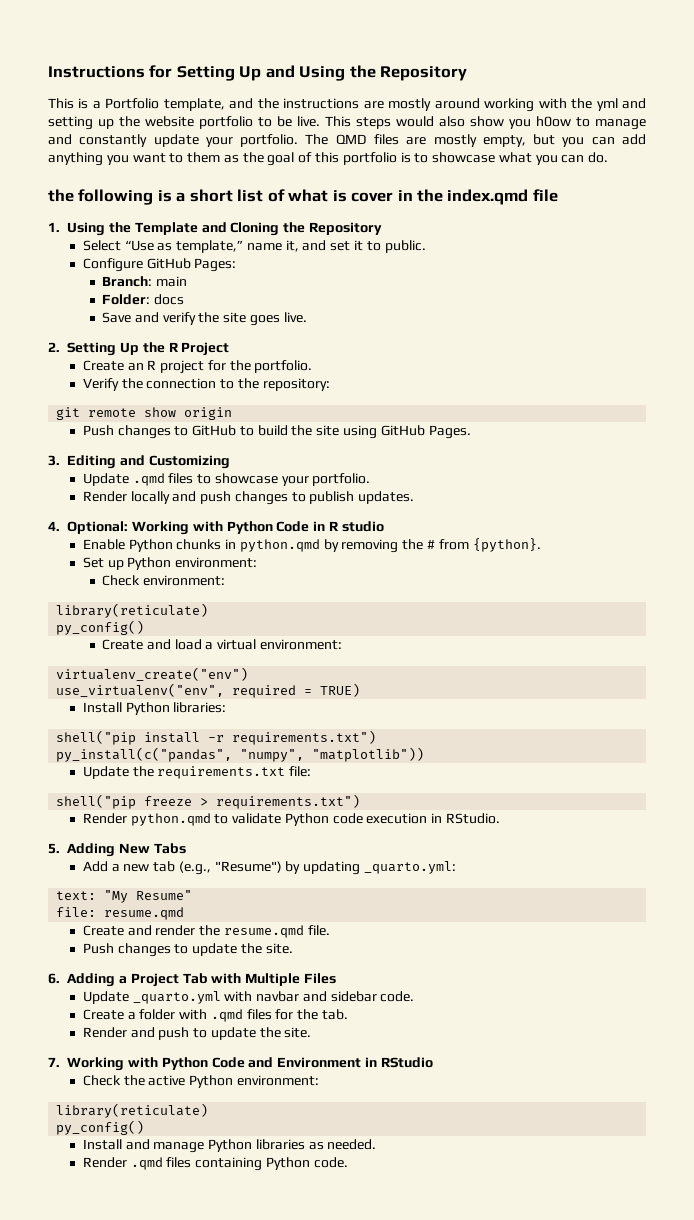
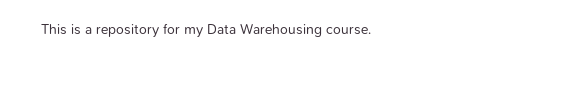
[48,65,468,81] [48,98,646,112] [48,116,646,130] [48,134,646,147] [48,152,609,166] [48,189,558,205] [48,222,383,236] [82,240,426,253] [82,258,237,272] [102,276,187,287] [102,294,184,305] [102,312,307,326] [48,342,230,356] [82,360,313,374] [82,378,330,391] [56,407,233,420] [82,425,471,439] [48,455,230,469] [82,473,371,486] [82,491,415,505] [48,521,384,535] [82,538,541,553] [82,557,258,570] [102,575,225,586] [56,603,209,618] [56,620,145,635] [102,639,343,650] [56,667,249,681] [56,683,361,698] [82,702,227,715] [56,730,377,745] [56,747,425,762] [82,766,312,779] [56,794,361,809] [82,813,500,826] [48,843,186,857] [82,861,456,875] [56,890,193,903] [56,907,185,920] [82,925,330,938] [82,943,293,957] [48,973,337,987] [82,991,415,1004] [82,1009,348,1022] [82,1027,312,1040] [48,1057,433,1071] [82,1075,319,1088] [56,1103,209,1118] [56,1120,145,1135] [82,1139,377,1153] [82,1157,348,1171] Instructions for Setting Up and Using the Repository // This is a Portfolio template, and the instructions are mostly around working with the yml and setting up the website portfolio to be live. This steps would also show you h0ow to manage and constantly update your portfolio. The QMD files are mostly empty, but you can add anything you want to them as the goal of this portfolio is to showcase what you can do. // the following is a short list of what is cover in the index.qmd file // 1. Using the Template and Cloning the Repository // Select “Use as template,” name it, and set it to public. // Configure GitHub Pages: // Branch: main // Folder: docs // Save and verify the site goes live. // 2. Setting Up the R Project // Create an R project for the portfolio. // Verify the connection to the repository: // git remote show origin // Push changes to GitHub to build the site using GitHub Pages. // 3. Editing and Customizing // Update .qmd files to showcase your portfolio. // Render locally and push changes to publish updates. // 4. Optional: Working with Python Code in R studio // Enable Python chunks in python.qmd by removing the # from {python}. // Set up Python environment: // Check environment: // library(reticulate) // py_config() // Create and load a virtual environment: // virtualenv_create("env") // use_virtualenv("env", required = TRUE) // Install Python libraries: // shell("pip install -r requirements.txt") // py_install(c("pandas", "numpy", "matplotlib")) // Update the requirements.txt file: // shell("pip freeze > requirements.txt") // Render python.qmd to validate Python code execution in RStudio. // 5. Adding New Tabs // Add a new tab (e.g., "Resume") by updating _quarto.yml: // text: "My Resume" // file: resume.qmd // Create and render the resume.qmd file. // Push changes to update the site. // 6. Adding a Project Tab with Multiple Files // Update _quarto.yml with navbar and sidebar code. // Create a folder with .qmd files for the tab. // Render and push to update the site. // 7. Working with Python Code and Environment in RStudio // Check the active Python environment: // library(reticulate) // py_config() // Install and manage Python libraries as needed. // Render .qmd files containing Python code. -> [41,23,371,38] This is a repository for my Data Warehousing course.

